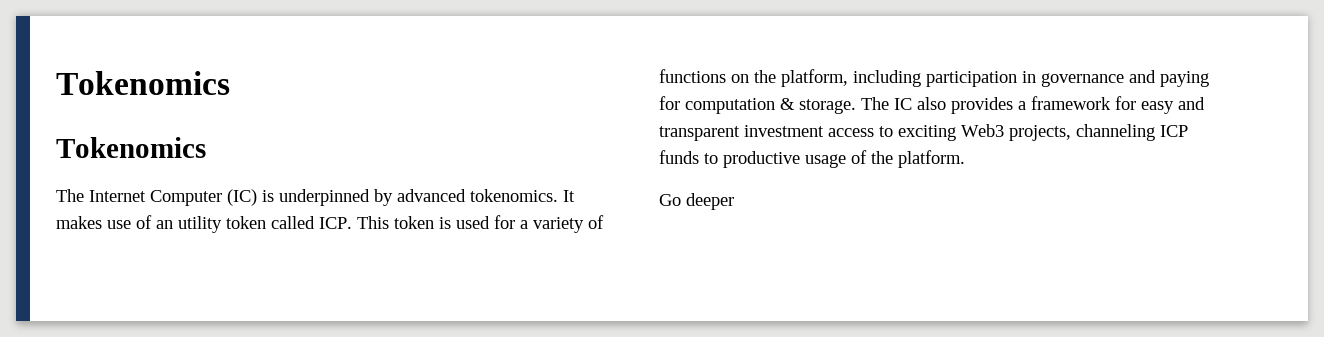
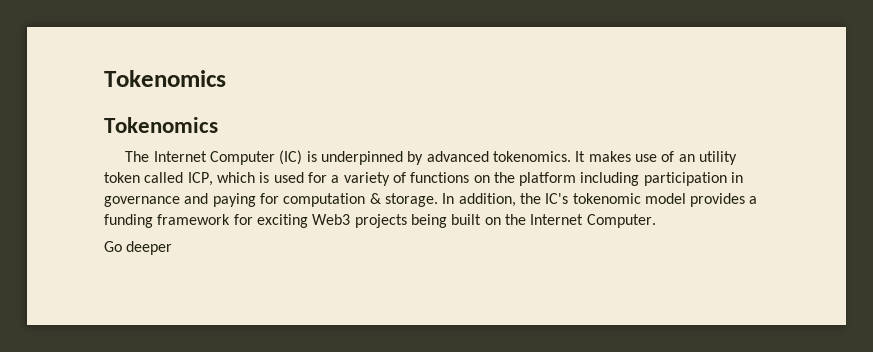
[319,216,434,229] ICP. This token -> [187,172,255,186] ICP, which
[781,69,848,87] platform, -> [519,172,577,186] platform
[861,97,946,110] The IC also -> [442,193,686,207] In addition, the IC's tokenomic model
(1026, 105) none -> [104,214,153,228] funding
[1141,97,1205,114] [659,124,1188,141] [659,150,965,168] easy and transparent investment access to exciting Web3 projects, channeling ICP funds to productive usage of the platform. -> [256,214,656,228] exciting Web3 projects being built on the Internet Computer.

